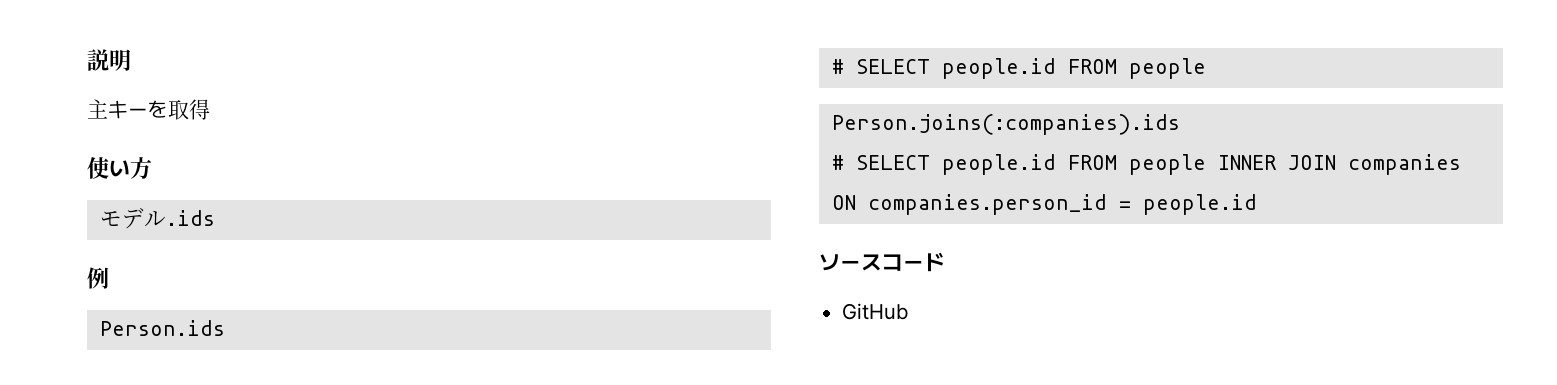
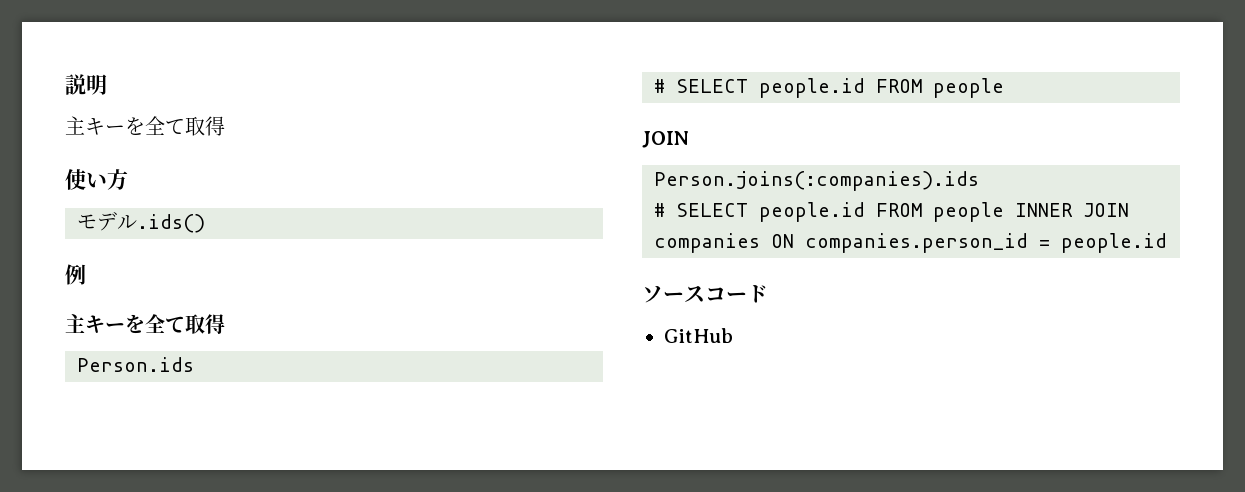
(168, 109) none -> [145,116,185,135] 全て
[165,210,215,226] .ids -> [137,214,205,233] .ids()
(109, 278) none -> [65,314,225,334] // 主キーを全て取得
(1206, 68) none -> [642,131,689,148] // JOIN

